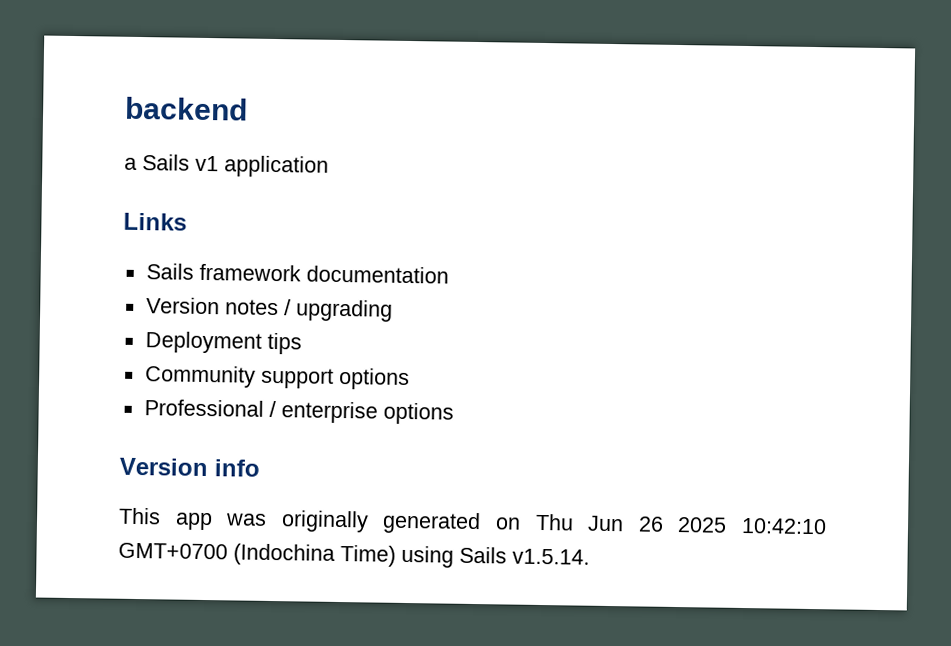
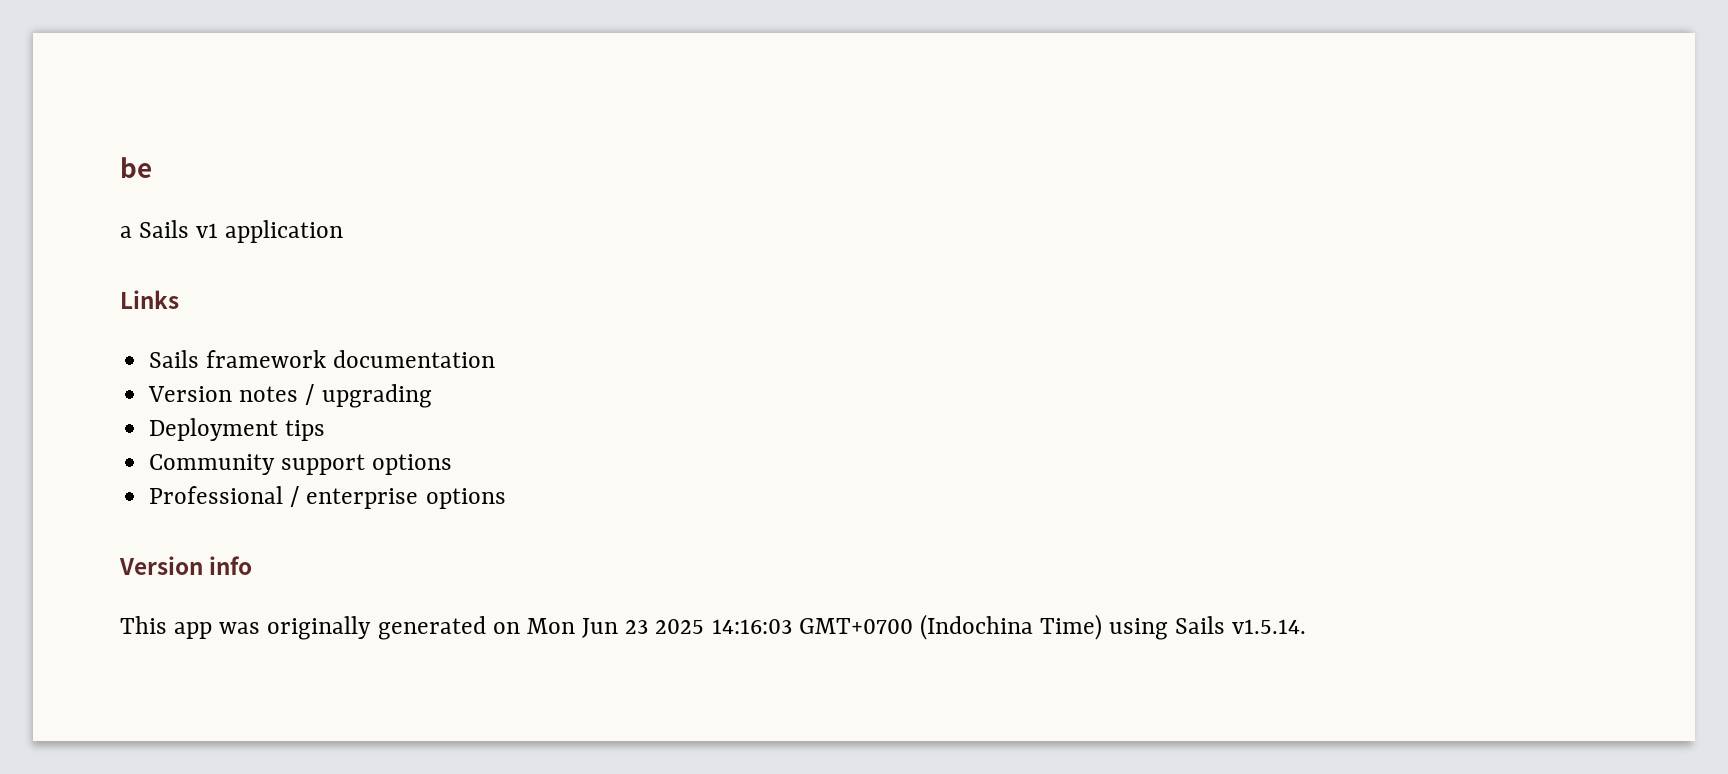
[124,96,248,121] backend -> [120,157,152,178] be
[534,513,828,535] Thu Jun 26 2025 10:42:10 -> [526,618,792,638] Mon Jun 23 2025 14:16:03

